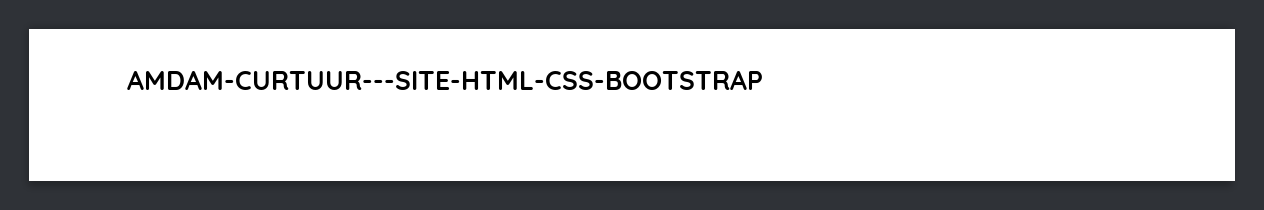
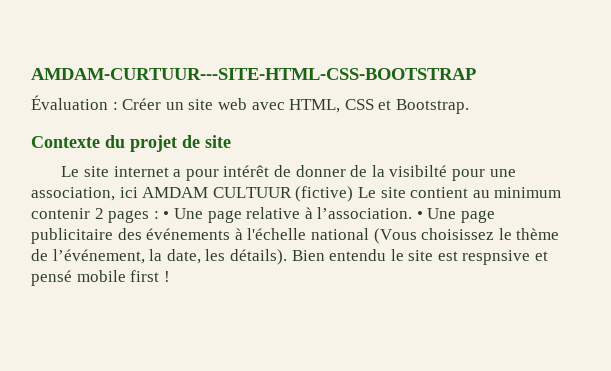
(763, 80) none -> [31,95,469,114] [31,135,231,152] [61,165,516,181] [31,186,562,202] [31,207,496,223] [31,228,560,244] [31,249,549,265] [31,270,170,286] // Évaluation : Créer un site web avec HTML, CSS et Bootstrap. // Contexte du projet de site // Le site internet a pour intérêt de donner de la visibilté pour une association, ici AMDAM CULTUUR (fictive) Le site contient au minimum contenir 2 pages : • Une page relative à l’association. • Une page publicitaire des événements à l'échelle national (Vous choisissez le thème de l’événement, la date, les détails). Bien entendu le site est respnsive et pensé mobile first !

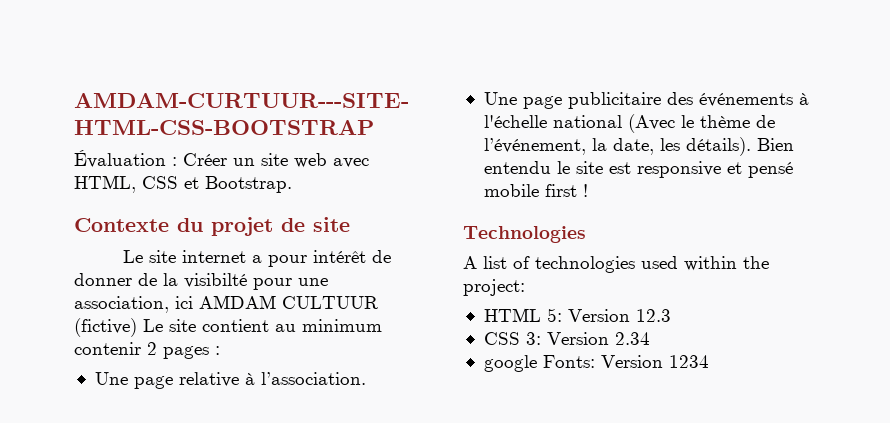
[163,211,170,219] • -> (220, 350) //
[416,211,423,219] • -> (366, 378) //
[373,228,495,244] (Vous choisissez -> [627,114,675,133] (Avec
[462,250,531,265] respnsive -> [636,161,721,178] responsive
(170, 276) none -> [463,226,586,243] [463,256,769,273] [463,279,525,296] [483,308,671,322] [483,332,650,345] [483,355,709,372] // Technologies // A list of technologies used within the project: // HTML 5: Version 12.3 // CSS 3: Version 2.34 // google Fonts: Version 1234

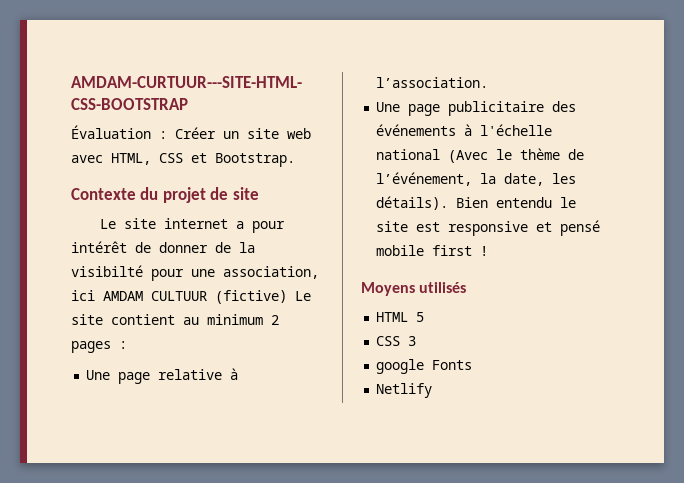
[74,342,141,355] contenir -> (263, 319) none
[463,226,586,243] [463,256,769,273] [463,279,525,296] [483,308,671,322] [483,332,650,345] [483,355,709,372] Technologies // A list of technologies used within the project: // HTML 5: Version 12.3 // CSS 3: Version 2.34 // google Fonts: Version 1234 -> [361,282,467,296] [376,312,425,322] [376,336,417,346] [376,359,473,374] [376,383,433,398] Moyens utilisés // HTML 5 // CSS 3 // google Fonts // Netlify

